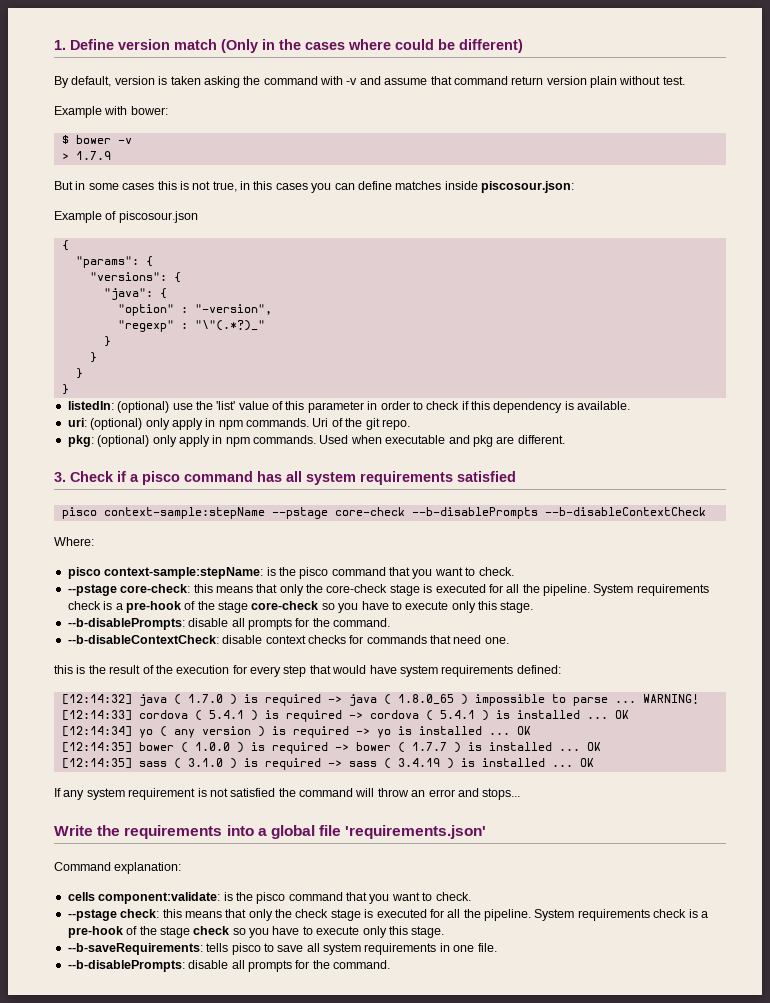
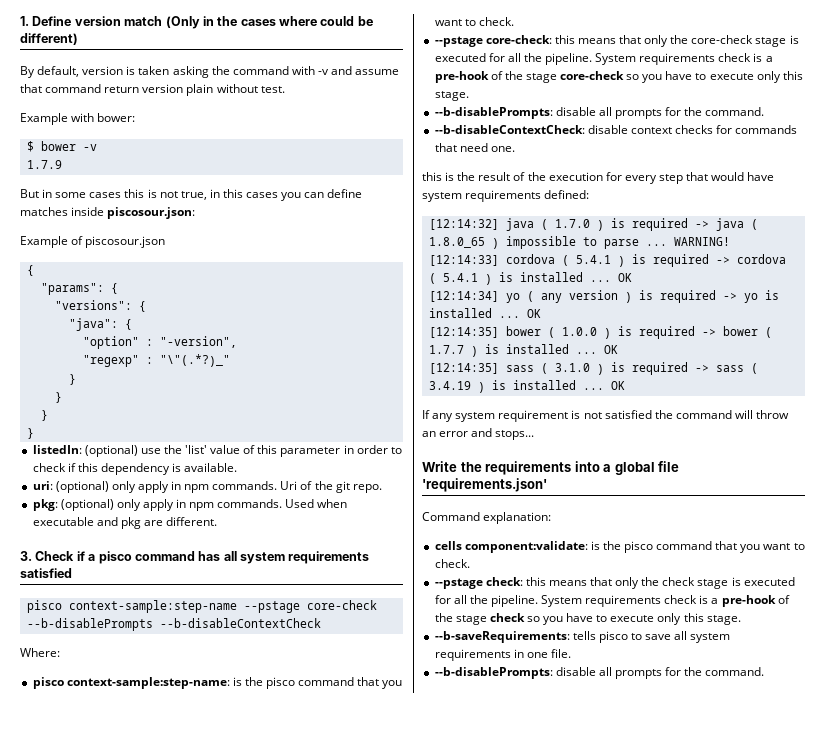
[61,153,69,160] > -> (97, 147) none
[103,507,265,519] context-sample:stepName -> [68,600,237,613] context-sample:step-name
[104,567,264,579] context-sample:stepName: -> [66,677,230,689] context-sample:step-name:

